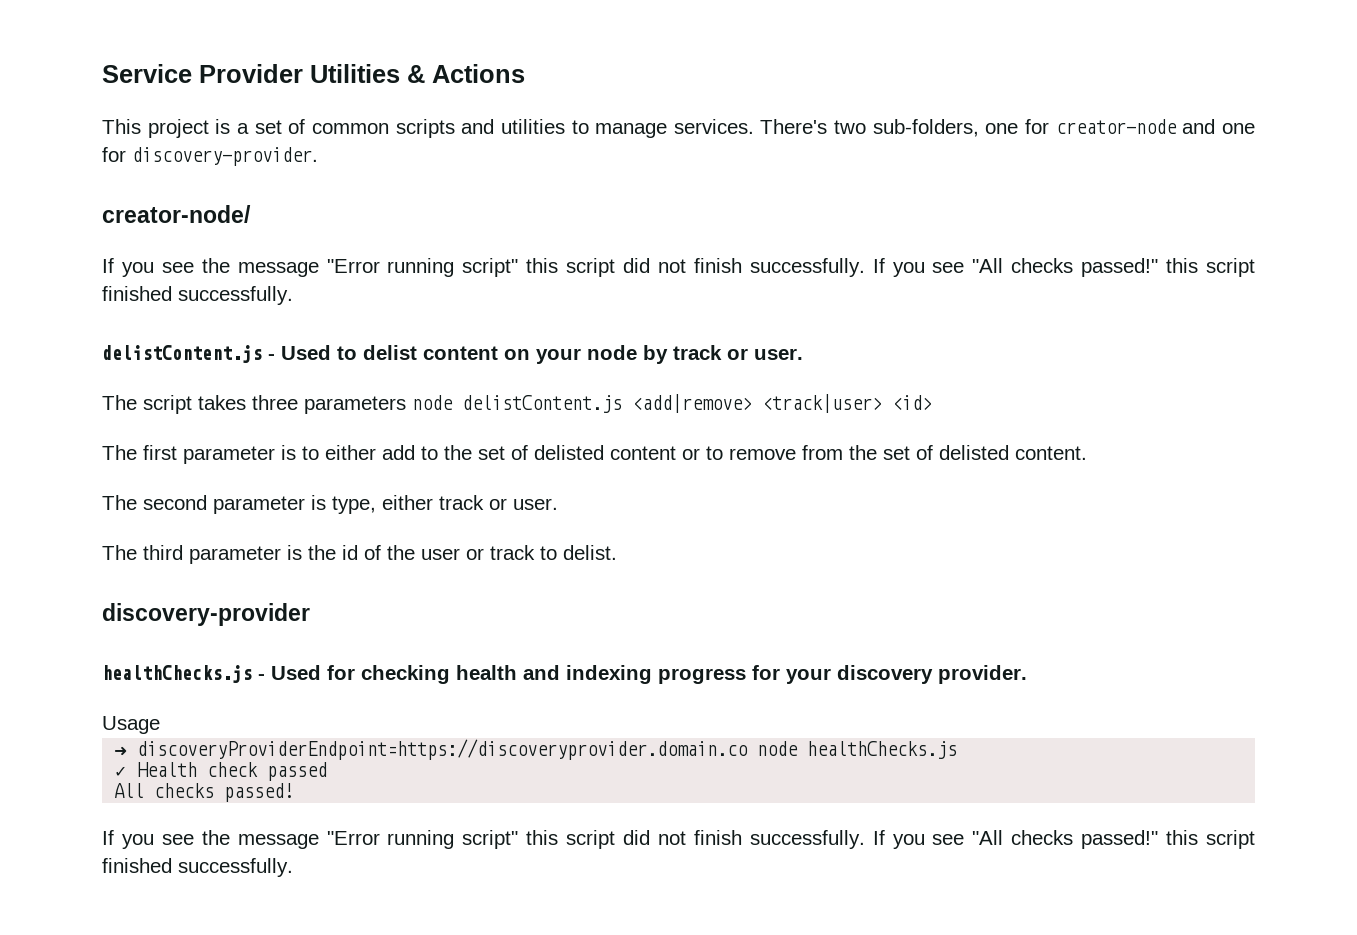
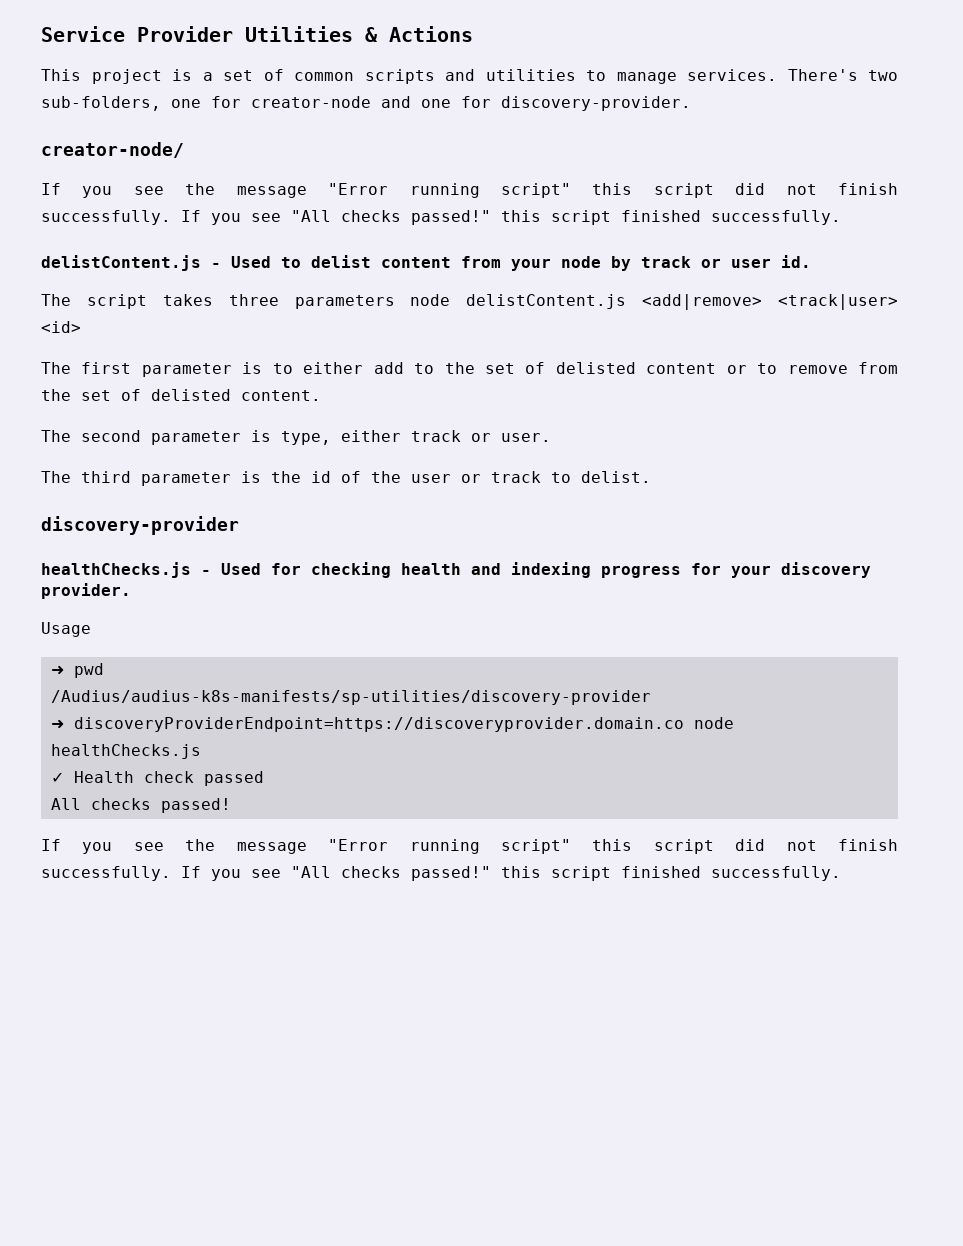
[504,349,530,360] on -> [461,256,501,268] from
[754,348,803,360] user. -> [731,255,811,268] user id.
(160, 725) none -> [50,663,104,678] [50,690,651,705] // ➜ pwd // /Audius/audius-k8s-manifests/sp-utilities/discovery-provider

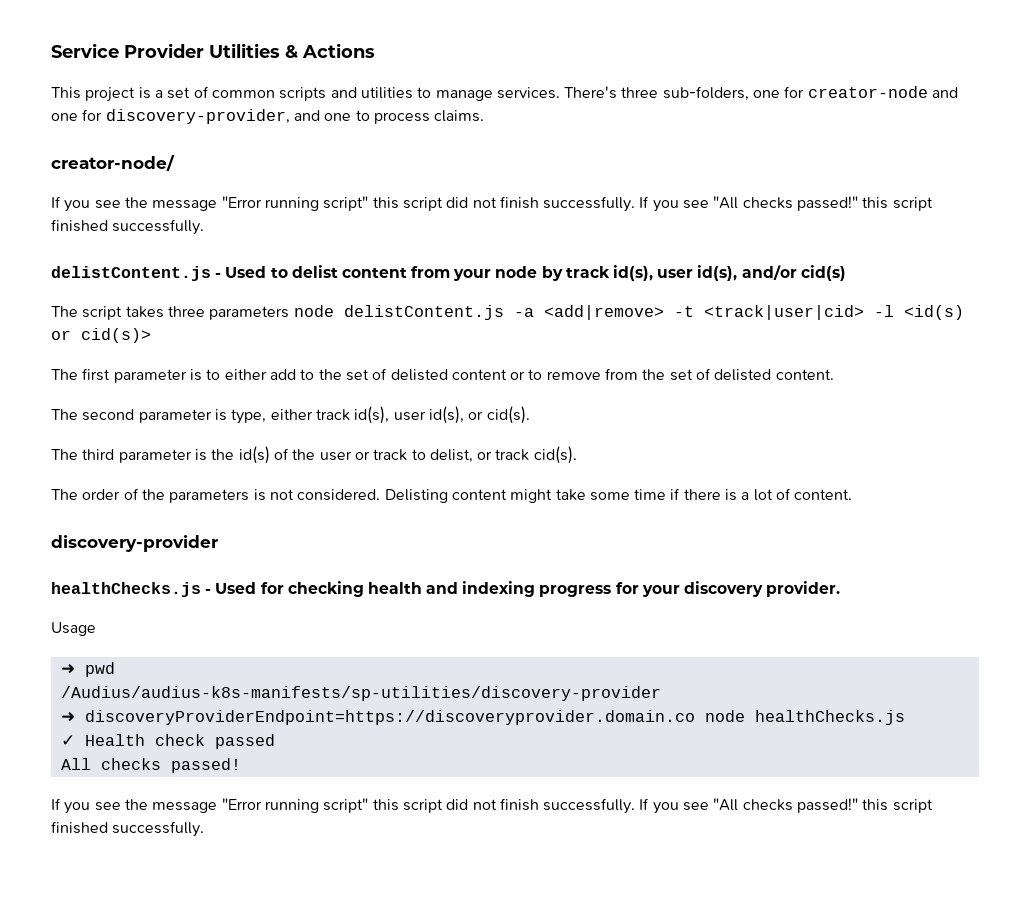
[868,70,898,81] two -> [621,87,659,98] three
[501,96,691,111] discovery-provider. -> [105,109,485,124] discovery-provider, and one to process claims.
[701,255,811,268] or user id. -> [613,265,846,281] id(s), user id(s), and/or cid(s)
[642,294,898,310] [41,321,81,333] <add|remove> <track|user> <id> -> [513,305,964,320] [51,328,151,343] -a <add|remove> -t <track|user|cid> -l <id(s) or cid(s)>
[471,433,551,442] or user. -> [354,406,530,424] id(s), user id(s), or cid(s).
[311,471,331,483] id -> [238,446,270,464] id(s)
[581,471,651,483] delist. -> [429,446,577,464] [51,488,853,503] delist, or track cid(s). // The order of the parameters is not considered. Delisting content might take some time if there is a lot of content.

